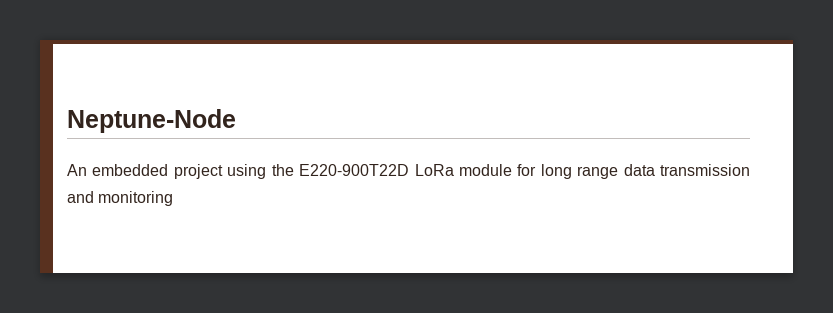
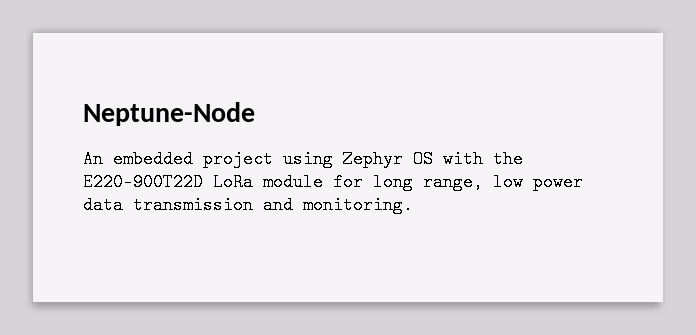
(267, 171) none -> [343,150,483,168] Zephyr OS with
[577,166,619,179] range -> [423,173,583,191] range, low power
[98,191,174,206] monitoring -> [303,196,413,214] monitoring.

